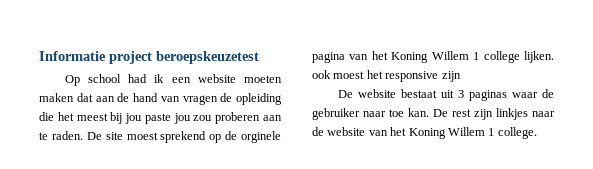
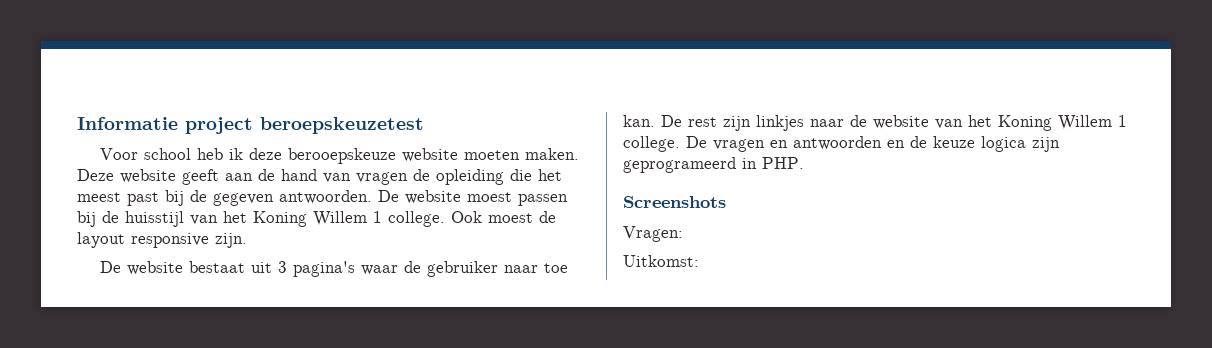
[64,74,282,86] [39,93,93,102] Op school had ik een website moeten maken dat -> [100,148,580,164] [77,169,219,185] Voor school heb ik deze berooepskeuze website moeten maken. Deze website geeft
[110,112,282,124] [39,131,281,143] [312,51,554,63] [312,70,461,82] bij jou paste jou zou proberen aan te raden. De site moest sprekend op de orginele pagina van het Koning Willem 1 college lijken. ook moest het responsive zijn -> [127,190,568,206] [77,211,556,227] [77,232,247,248] past bij de gegeven antwoorden. De website moest passen bij de huisstijl van het Koning Willem 1 college. Ook moest de layout responsive zijn.
[468,90,507,101] paginas -> [293,261,356,277] pagina's
(537, 133) none -> [686,136,1060,152] [623,157,804,173] [623,196,726,208] [623,226,683,242] [623,255,699,267] De vragen en antwoorden en de keuze logica zijn geprogrameerd in PHP. // Screenshots // Vragen: // Uitkomst:

